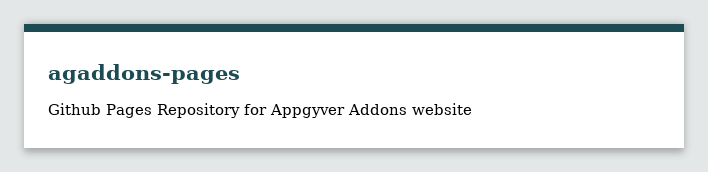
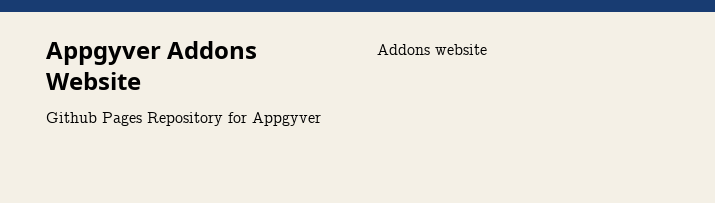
[48,64,240,84] agaddons-pages -> [46,41,258,65] [46,72,141,90] Appgyver Addons Website

